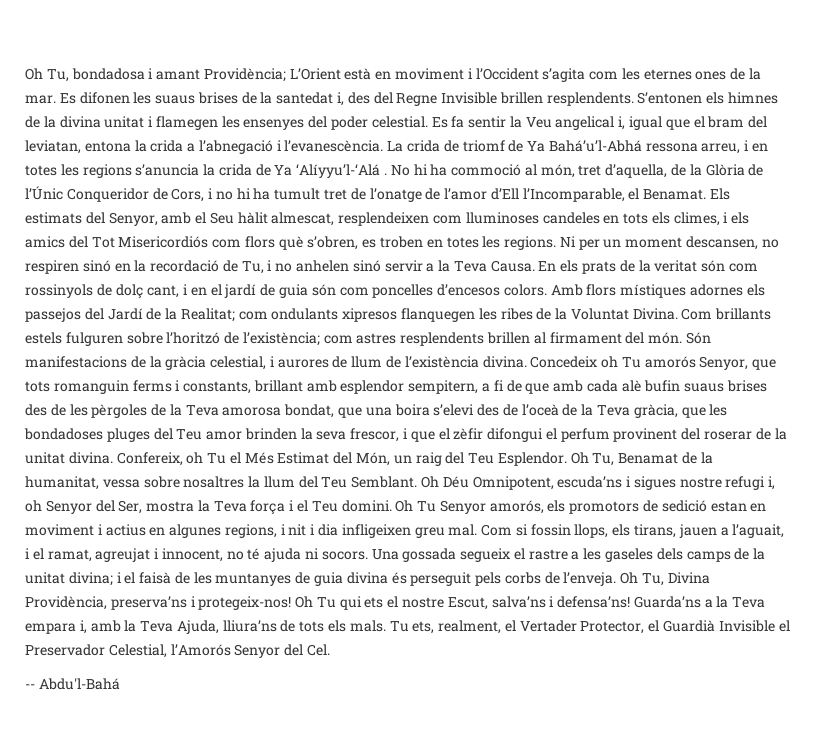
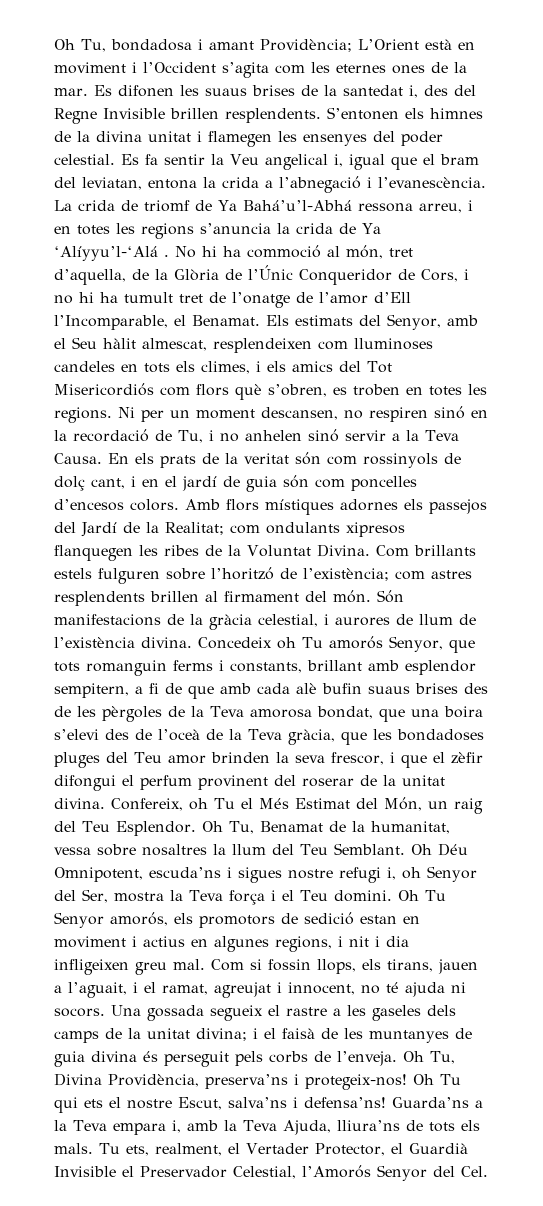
[25,678,120,690] // -- Abdu'l-Bahá -> (488, 1171) none

